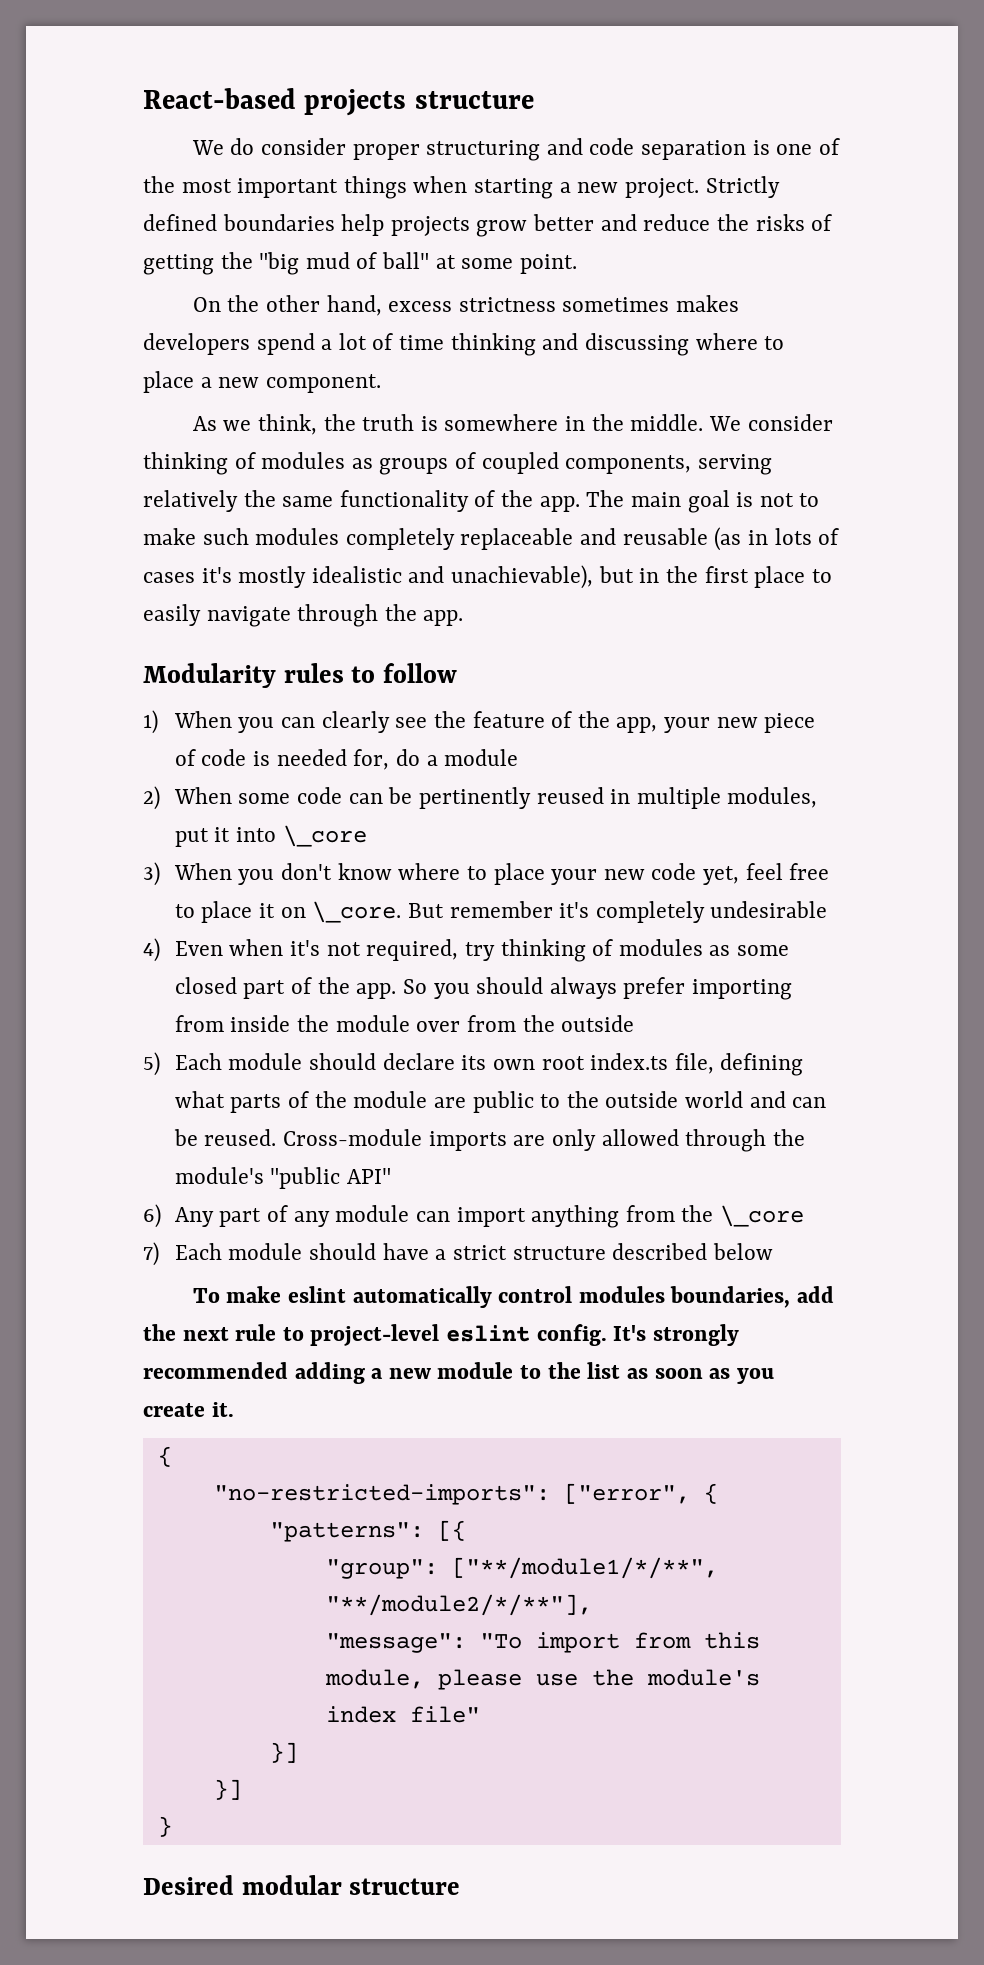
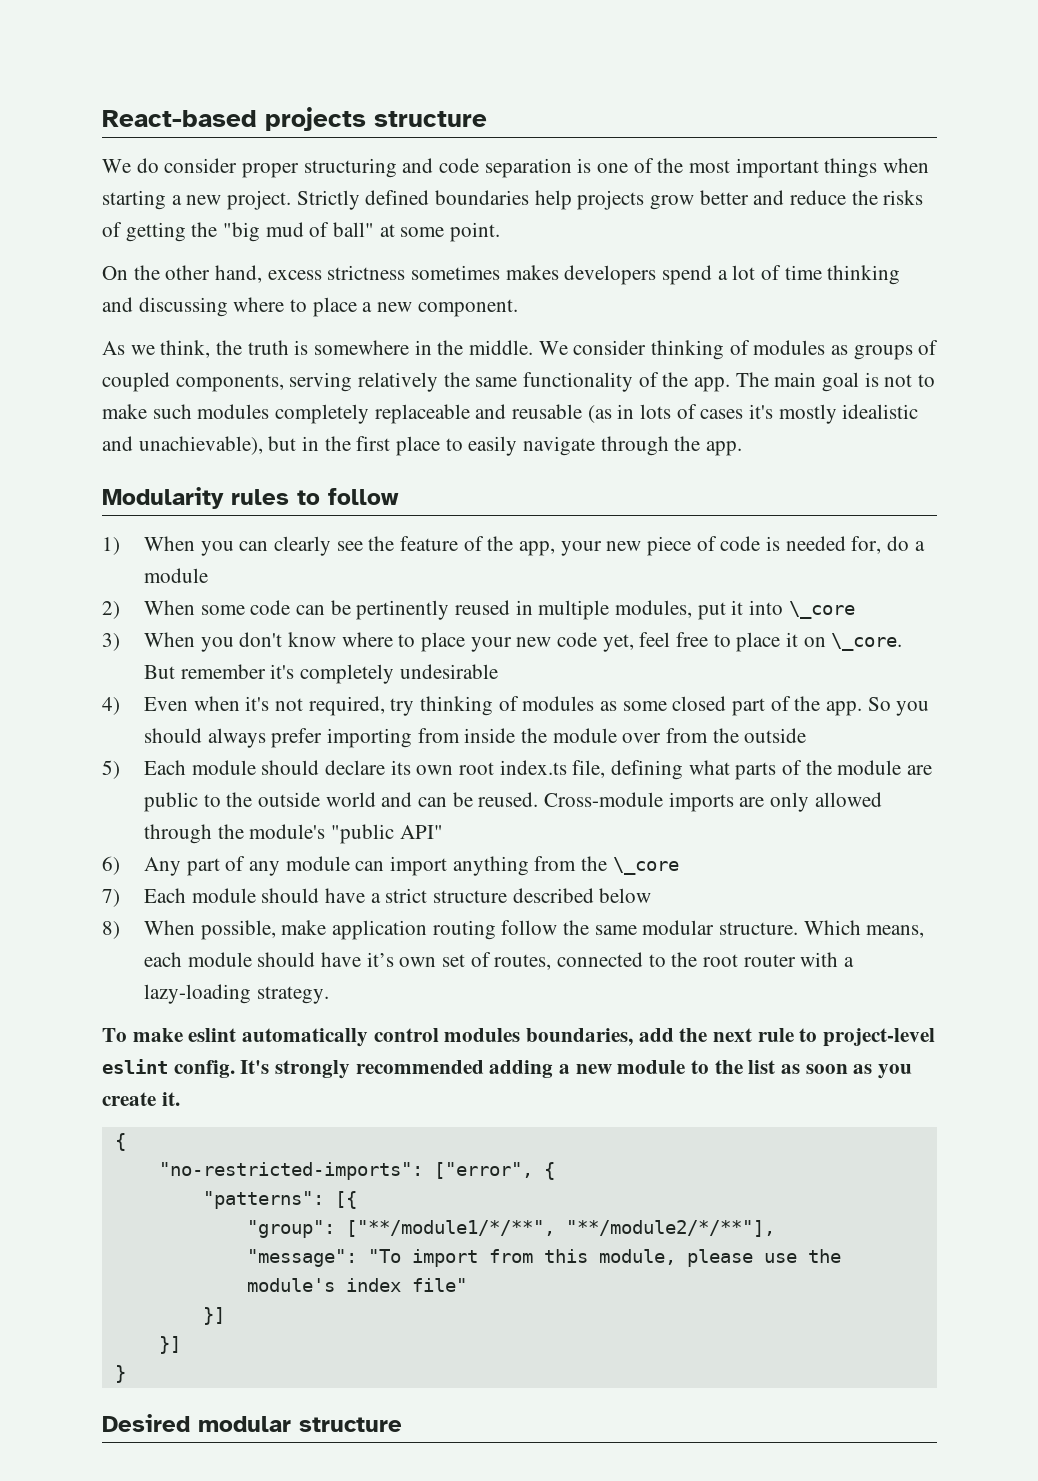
(773, 1251) none -> [102,920,925,940] [143,952,855,970] [143,984,329,1004] // 8) When possible, make application routing follow the same modular structure. Which means, each module should have it’s own set of routes, connected to the root router with a lazy-loading strategy.

